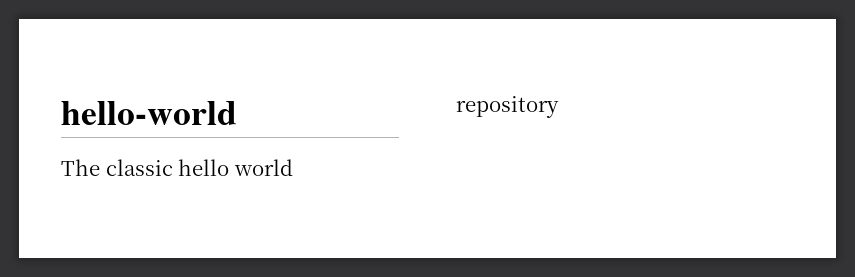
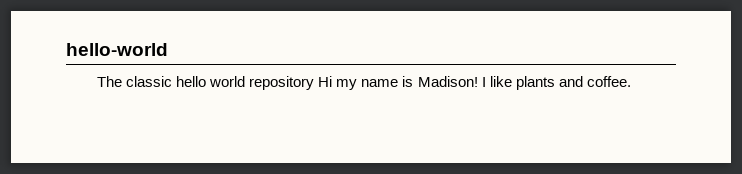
(559, 107) none -> [318,76,631,90] Hi my name is Madison! I like plants and coffee.

